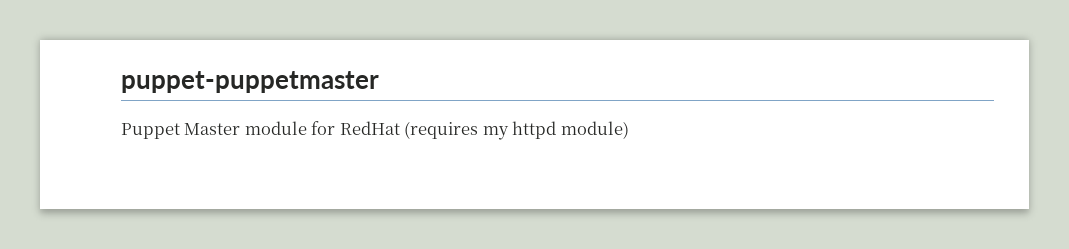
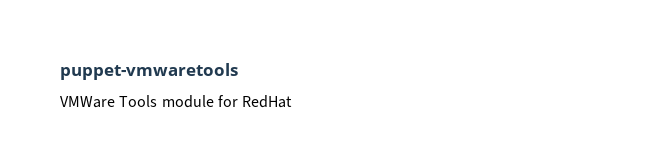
[121,71,379,93] [121,121,629,140] puppet-puppetmaster // Puppet Master module for RedHat (requires my httpd module) -> [60,63,238,80] [60,95,293,108] puppet-vmwaretools // VMWare Tools module for RedHat

